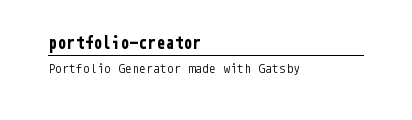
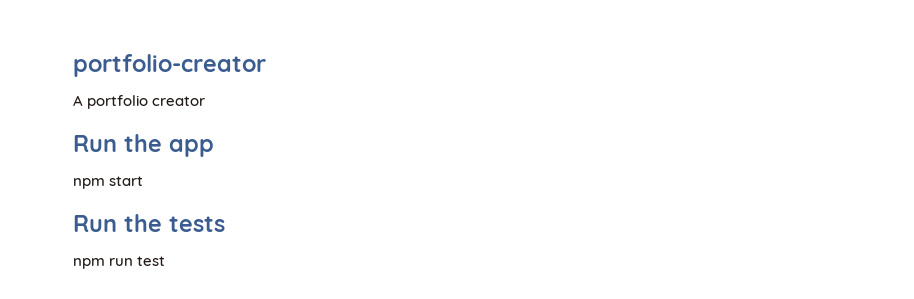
[48,63,300,75] Portfolio Generator made with Gatsby -> [73,95,206,109] [73,134,214,157] [73,176,144,189] [73,214,225,232] [73,256,166,269] A portfolio creator // Run the app // npm start // Run the tests // npm run test

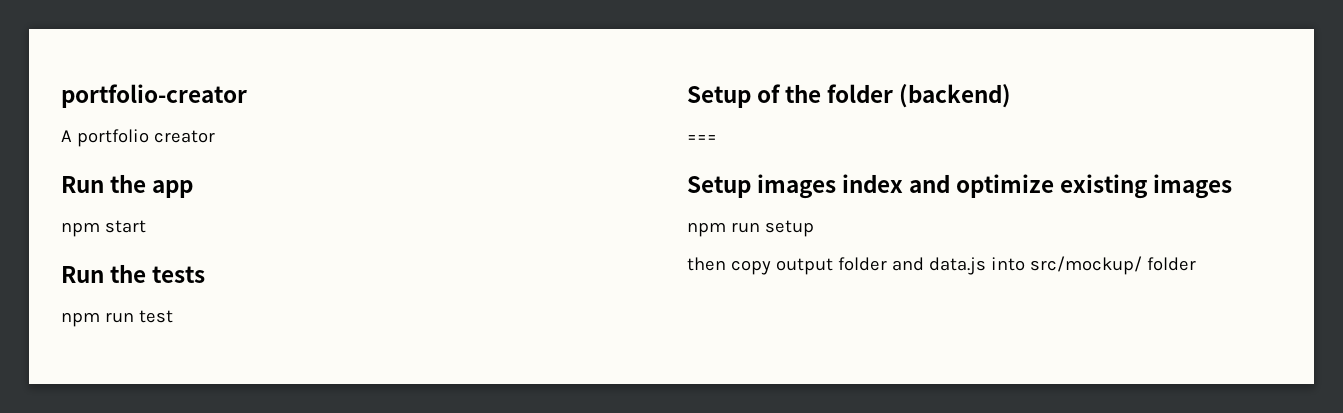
(166, 261) none -> [687,84,1012,108] [687,135,717,142] [687,174,1233,199] [687,220,814,237] [687,256,1196,275] // Setup of the folder (backend) // === // Setup images index and optimize existing images // npm run setup // then copy output folder and data.js into src/mockup/ folder

